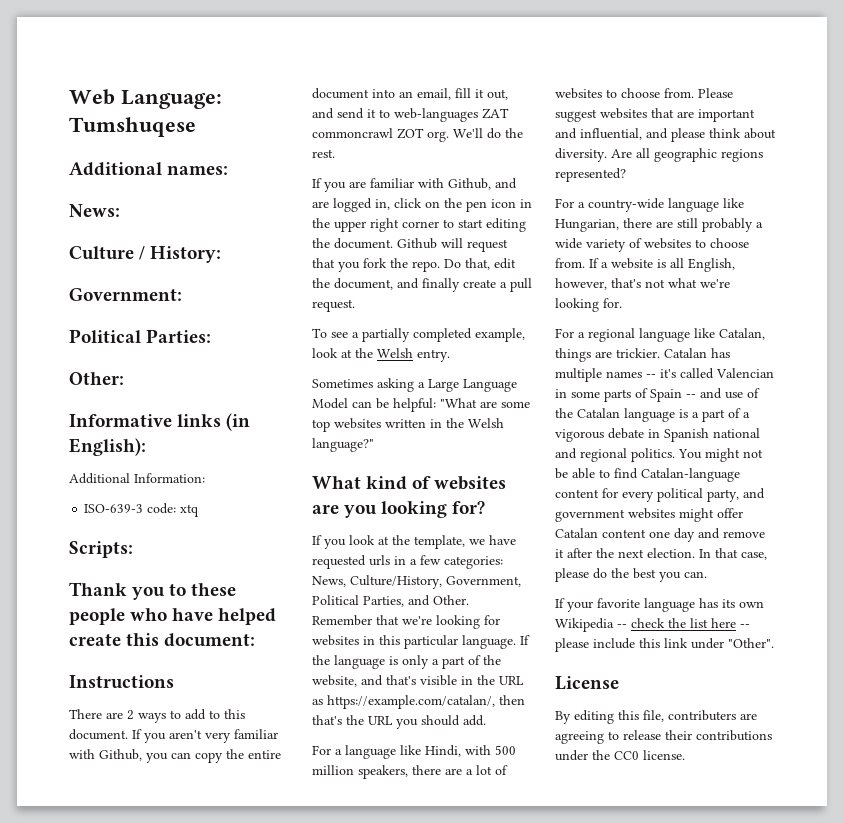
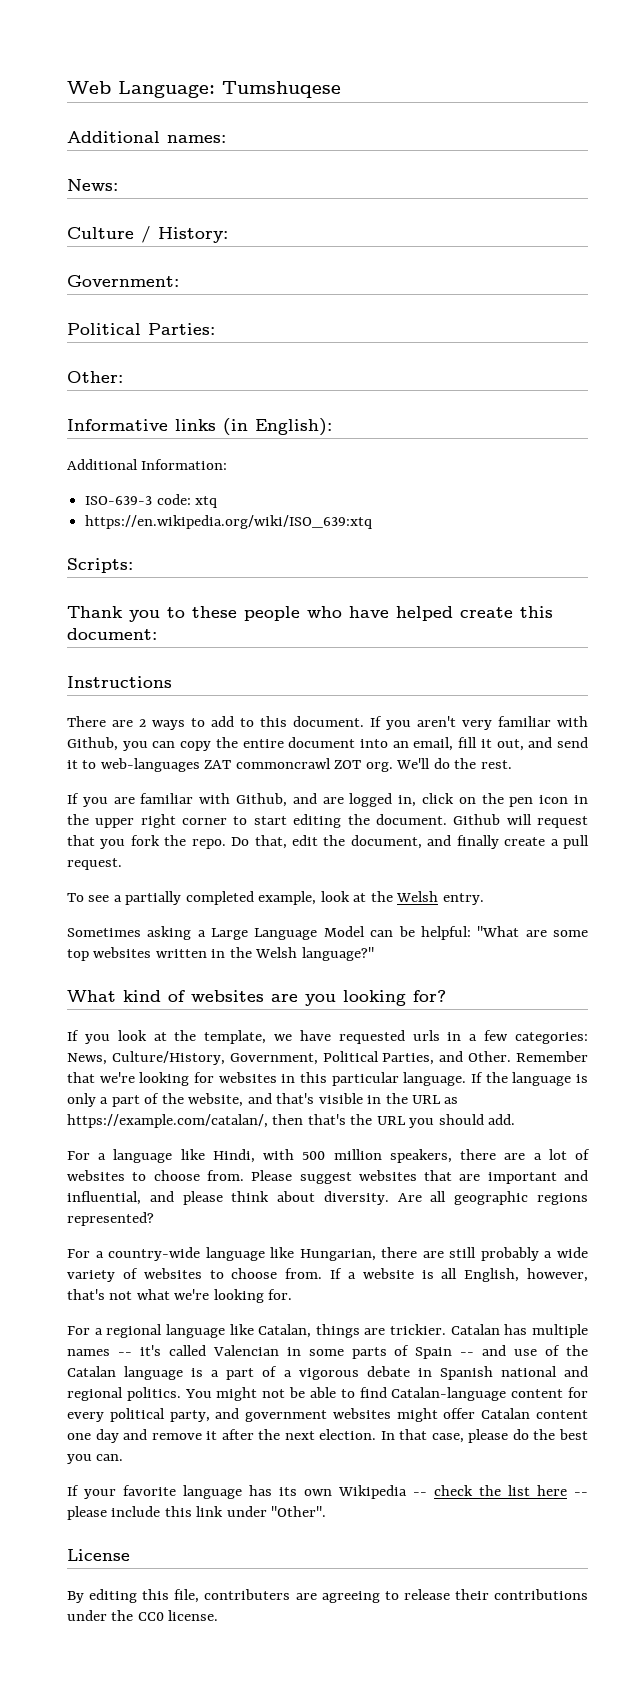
(200, 510) none -> [85,515,373,529] // https://en.wikipedia.org/wiki/ISO_639:xtq

